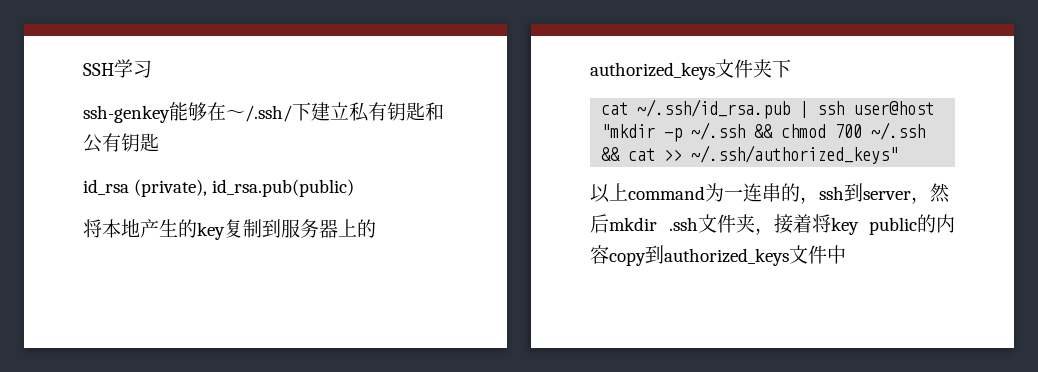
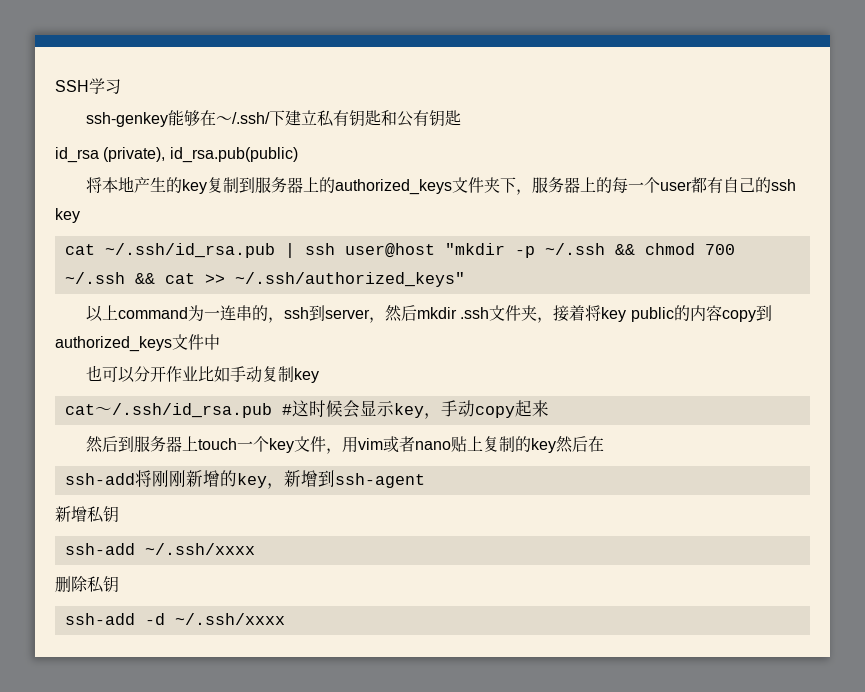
(791, 68) none -> [516,177,797,195] [55,208,80,223] ，服务器上的每一个user都有自己的ssh key
(846, 254) none -> [86,365,320,383] [64,400,549,419] [86,436,605,454] [64,470,425,489] [55,506,119,523] [64,543,255,555] [55,576,119,593] [64,613,285,625] // 也可以分开作业比如手动复制key // cat～/.ssh/id_rsa.pub #这时候会显示key，手动copy起来 // 然后到服务器上touch一个key文件，用vim或者nano贴上复制的key然后在 // ssh-add将刚刚新增的key，新增到ssh-agent // 新增私钥 // ssh-add ~/.ssh/xxxx // 删除私钥 // ssh-add -d ~/.ssh/xxxx

